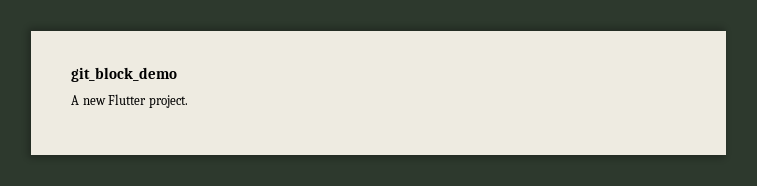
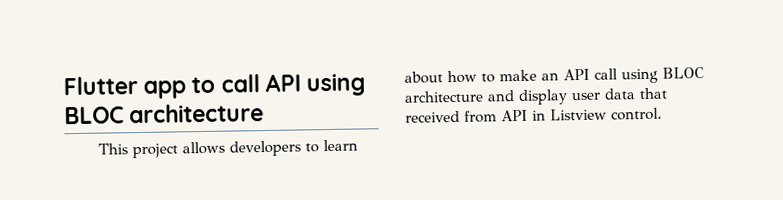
[71,67,177,82] [71,94,188,108] git_block_demo // A new Flutter project. -> [63,73,367,99] [64,103,265,125] [98,139,359,159] [404,67,704,84] [404,87,668,105] [405,107,662,123] Flutter app to call API using BLOC architecture // This project allows developers to learn about how to make an API call using BLOC architecture and display user data that received from API in Listview control.

